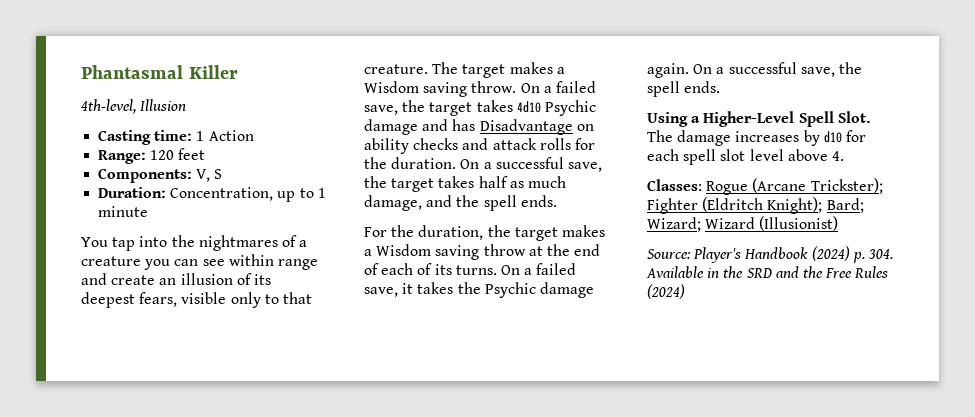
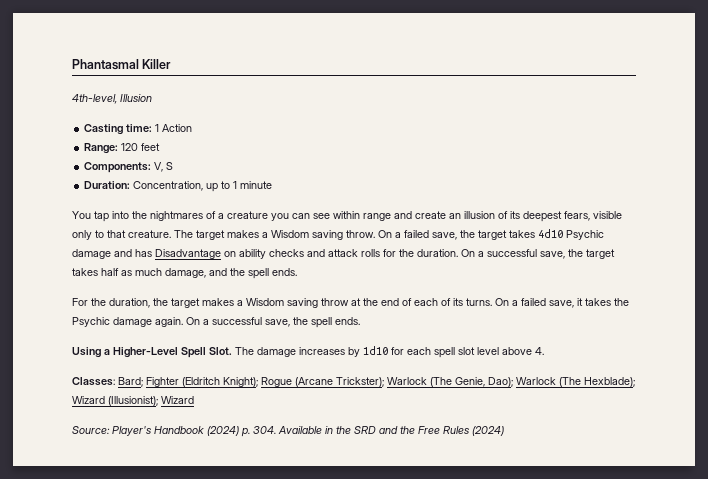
[823,131,842,143] d10 -> [363,346,388,355] 1d10
[706,178,883,195] [647,197,864,214] [647,216,839,232] Rogue (Arcane Trickster); Fighter (Eldritch Knight); Bard; Wizard; Wizard (Illusionist) -> [118,377,635,387] [72,396,194,406] Bard; Fighter (Eldritch Knight); Rogue (Arcane Trickster); Warlock (The Genie, Dao); Warlock (The Hexblade); Wizard (Illusionist); Wizard

